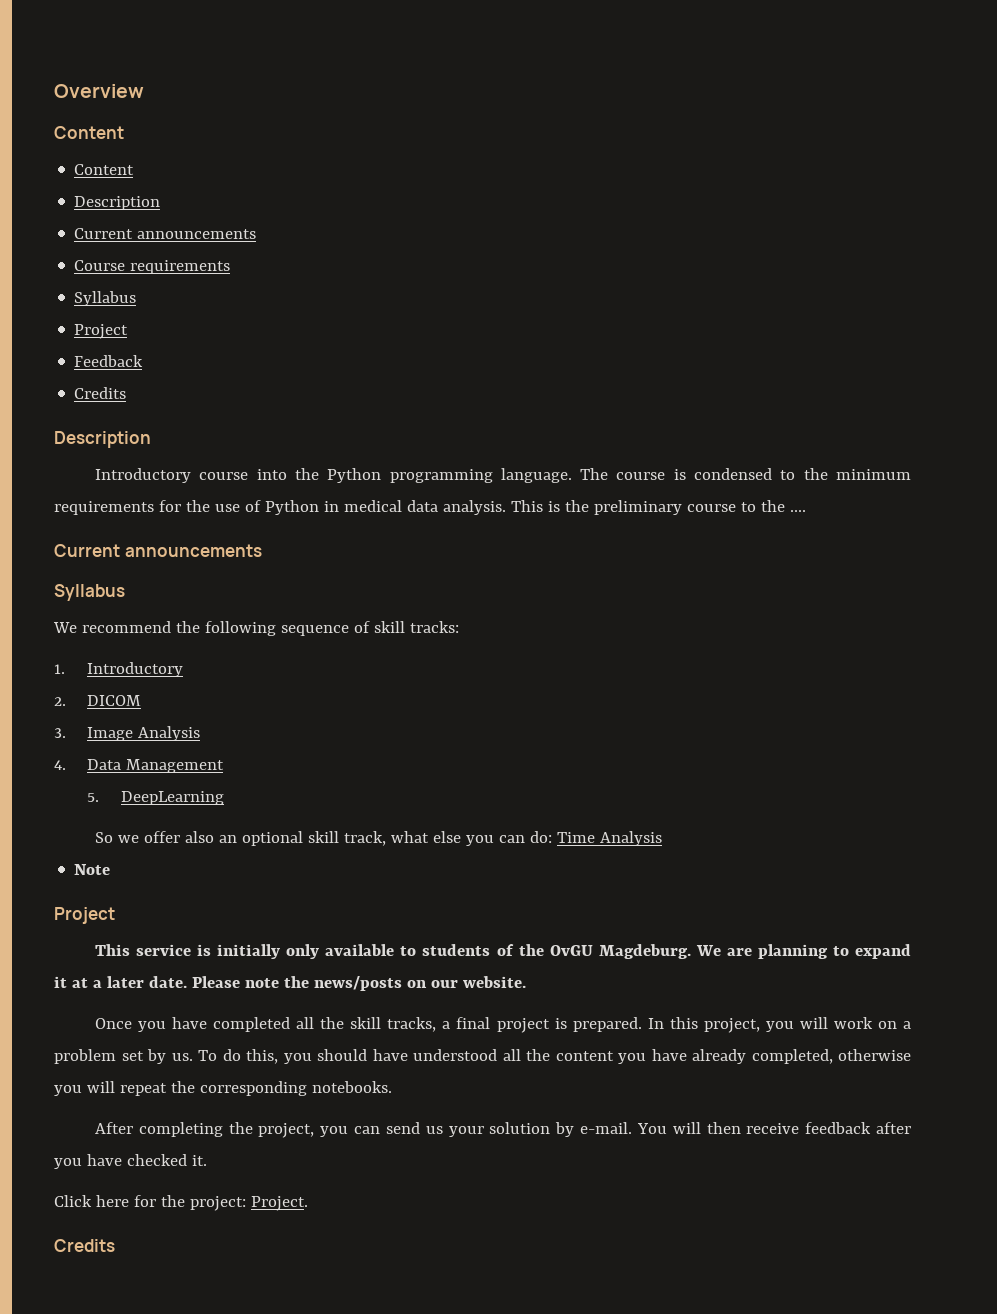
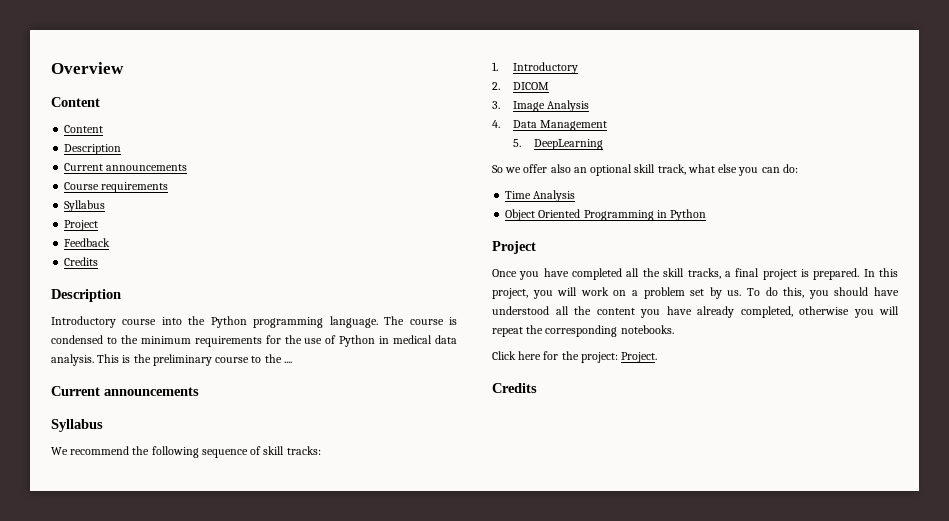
(552, 837) none -> (798, 168) //
[74,864,111,875] [54,907,115,924] [95,944,911,959] [54,976,526,991] Note // Project // This service is initially only available to students of the OvGU Magdeburg. We are planning to expand it at a later date. Please note the news/posts on our website. -> [505,209,707,221] [492,241,536,254] Object Oriented Programming in Python // Project
[95,1122,912,1138] [54,1154,207,1169] // After completing the project, you can send us your solution by e-mail. You will then receive feedback after you have checked it. -> (674, 329) none

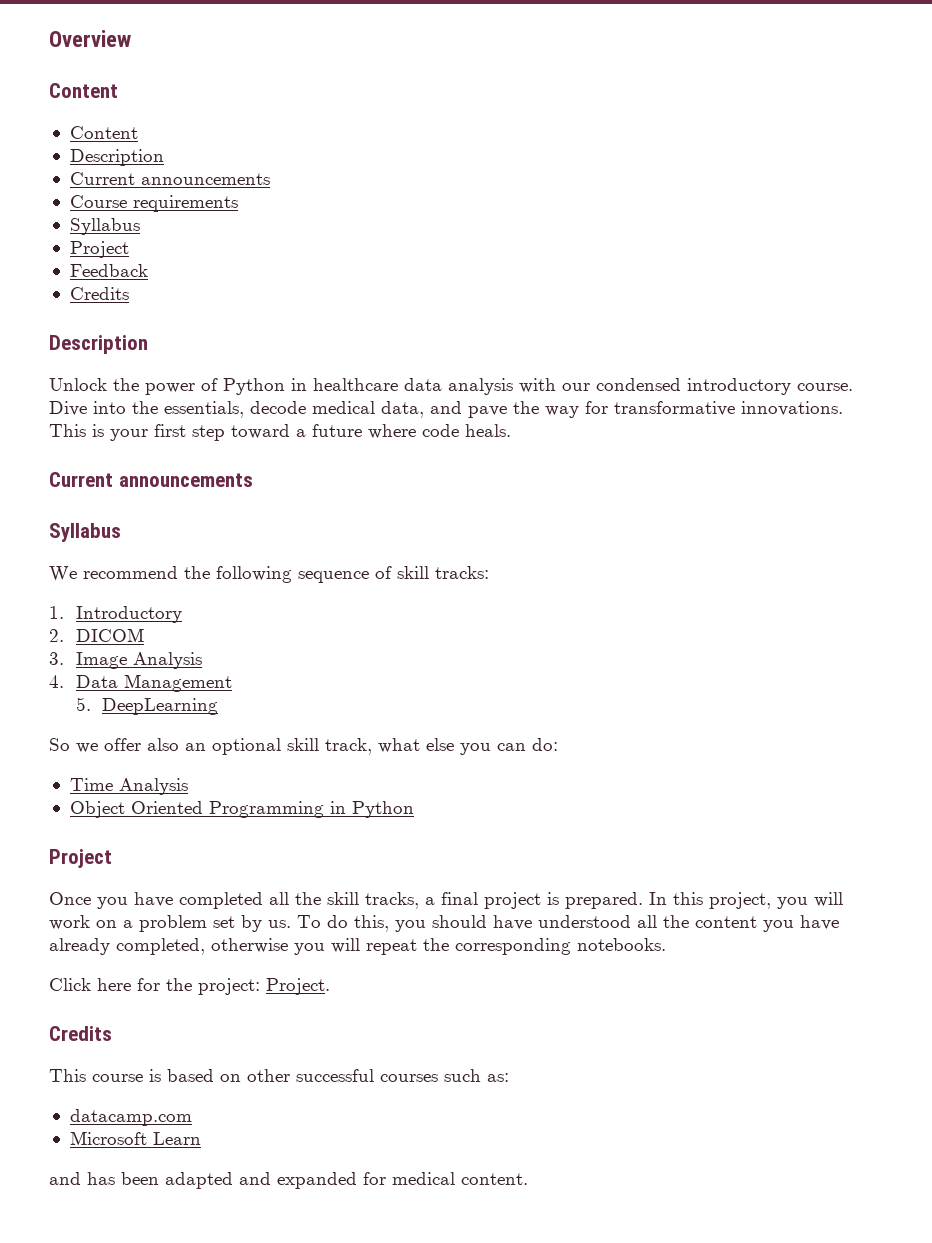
[51,316,457,328] [51,335,458,347] [51,354,292,366] Introductory course into the Python programming language. The course is condensed to the minimum requirements for the use of Python in medical data analysis. This is the preliminary course to the .... -> [49,378,853,395] [49,401,843,418] [49,424,511,441] Unlock the power of Python in healthcare data analysis with our condensed introductory course. Dive into the essentials, decode medical data, and pave the way for transformative innovations. This is your first step toward a future where code heals.
(537, 388) none -> [49,1069,509,1082] [69,1109,192,1126] [69,1131,201,1145] [49,1172,528,1189] // This course is based on other successful courses such as: // datacamp.com // Microsoft Learn // and has been adapted and expanded for medical content.

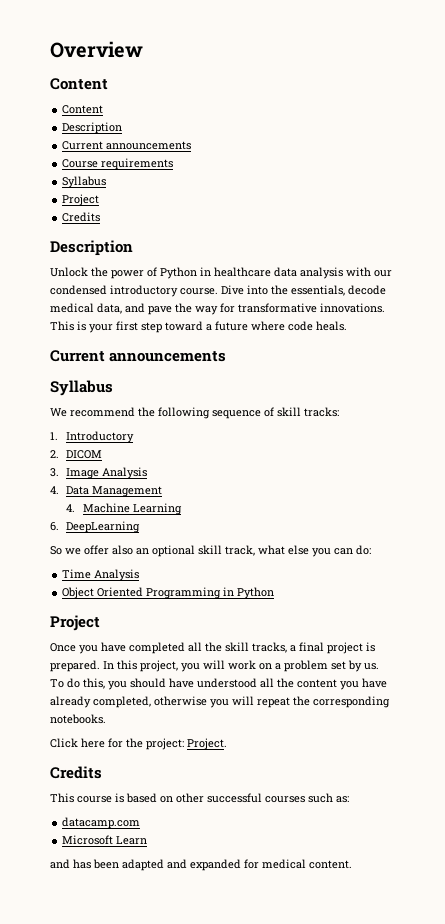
[69,264,148,277] // Feedback -> (100, 200) none
[75,697,91,711] 5. -> [66,503,182,515] [50,522,59,531] 4. Machine Learning // 6.

